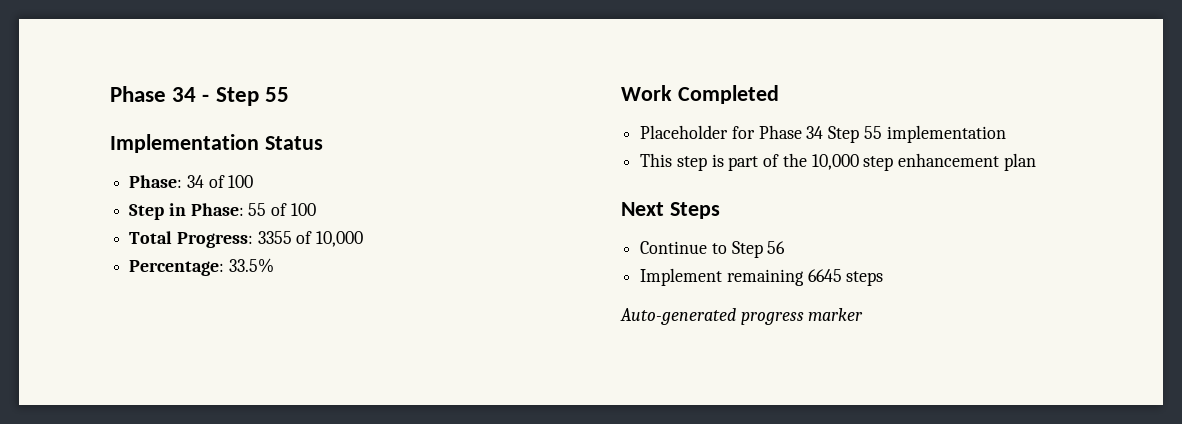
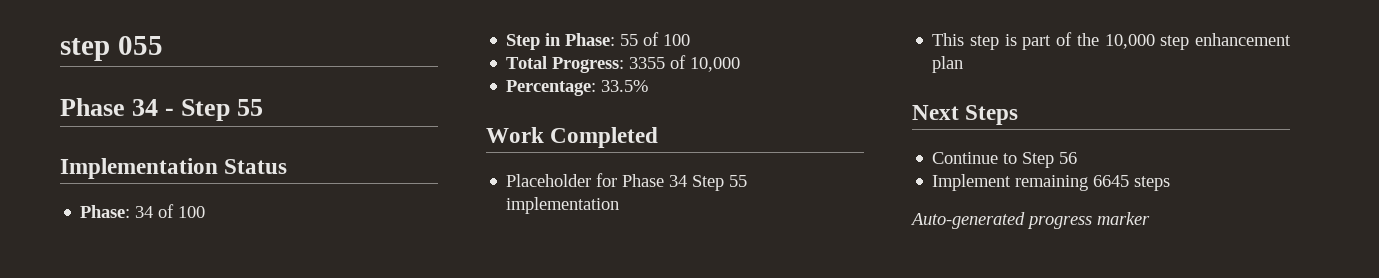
(110, 94) none -> [60,36,163,61] step 055 //

